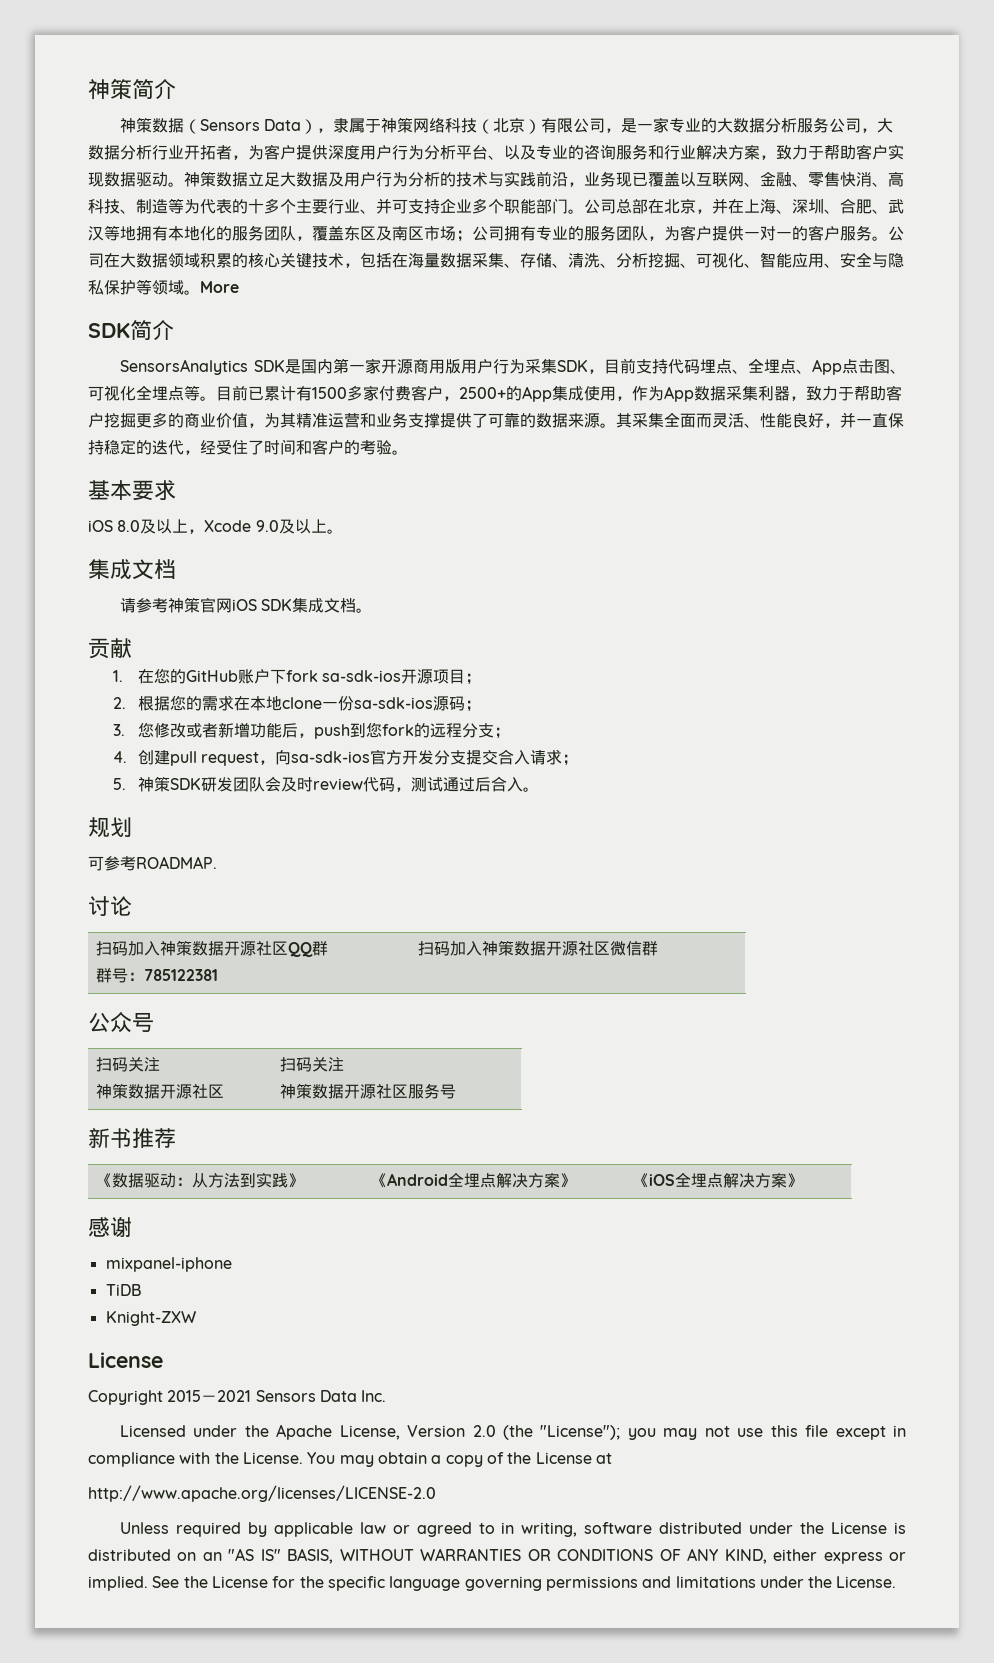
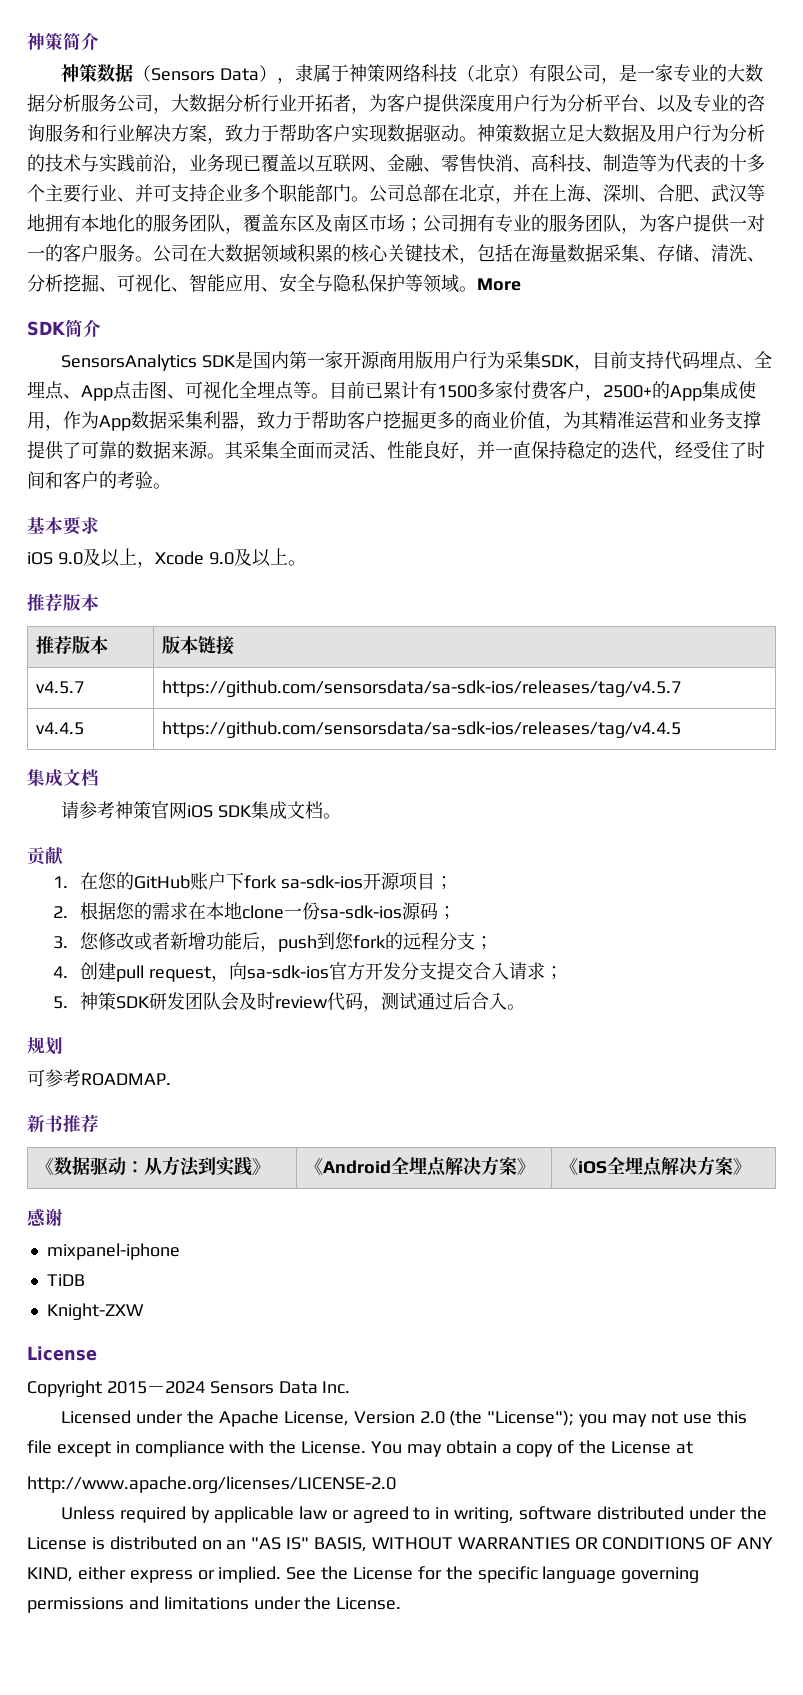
[117,520,141,532] 8.0 -> [57,552,83,565] 9.0
(343, 531) none -> [27,593,99,611] [36,635,109,654] [162,635,235,655] [36,681,85,694] [162,680,682,697] [36,722,85,735] [162,721,682,738] // 推荐版本 // 推荐版本 | 版本链接 // v4.5.7 | https://github.com/sensorsdata/sa-sdk-ios/releases/tag/v4.5.7 // v4.4.5 | https://github.com/sensorsdata/sa-sdk-ios/releases/tag/v4.4.5
[88,896,132,916] [96,940,329,957] [96,968,219,983] [418,940,659,956] [88,1012,154,1033] [96,1057,161,1072] [96,1083,225,1099] [280,1057,345,1072] [280,1083,457,1099] // 讨论 // 扫码加入神策数据开源社区QQ群 // 群号：785122381 | 扫码加入神策数据开源社区微信群 // 公众号 // 扫码关注 // 神策数据开源社区 | 扫码关注 // 神策数据开源社区服务号 -> (171, 1079) none
[217,1390,252,1402] 2021 -> [164,1381,205,1394] 2024

